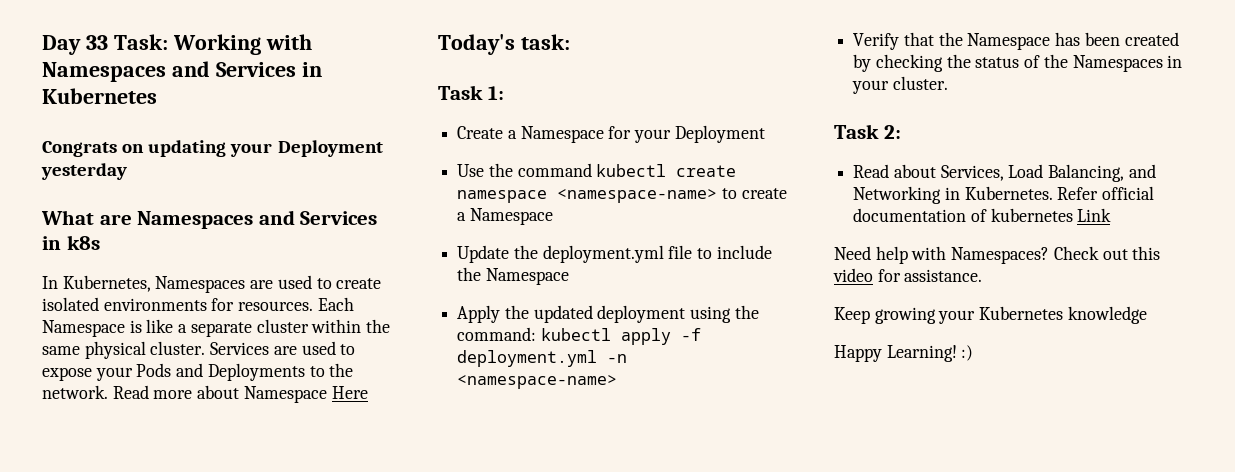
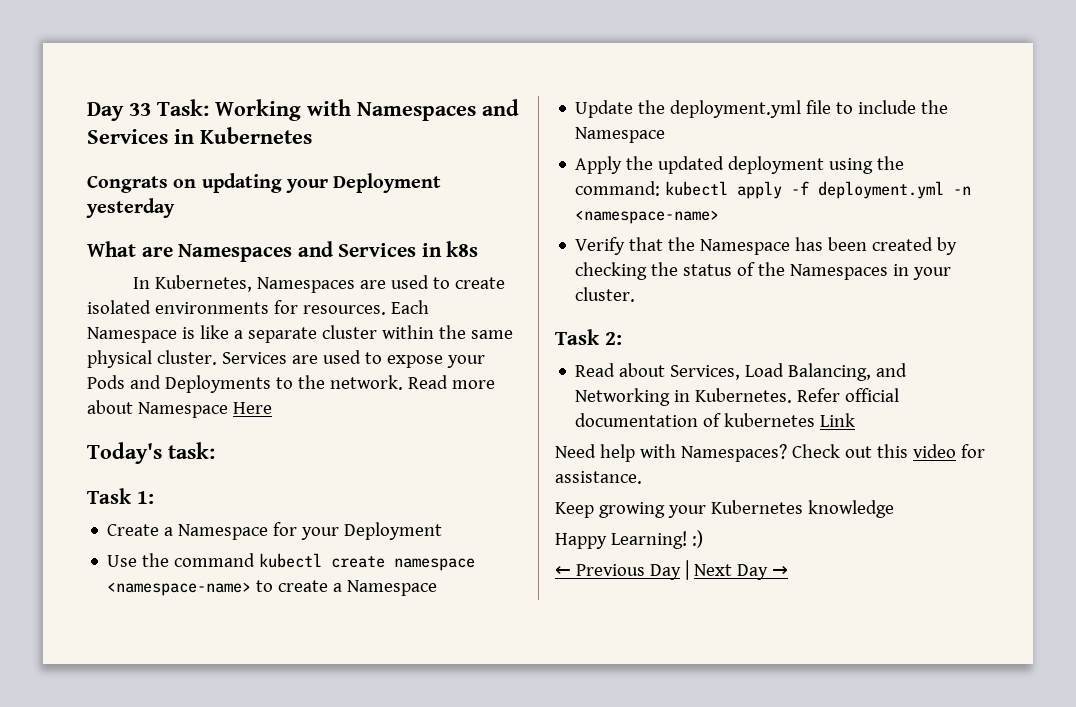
(974, 353) none -> [555,560,788,580] // ← Previous Day | Next Day →

